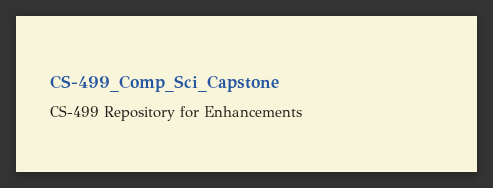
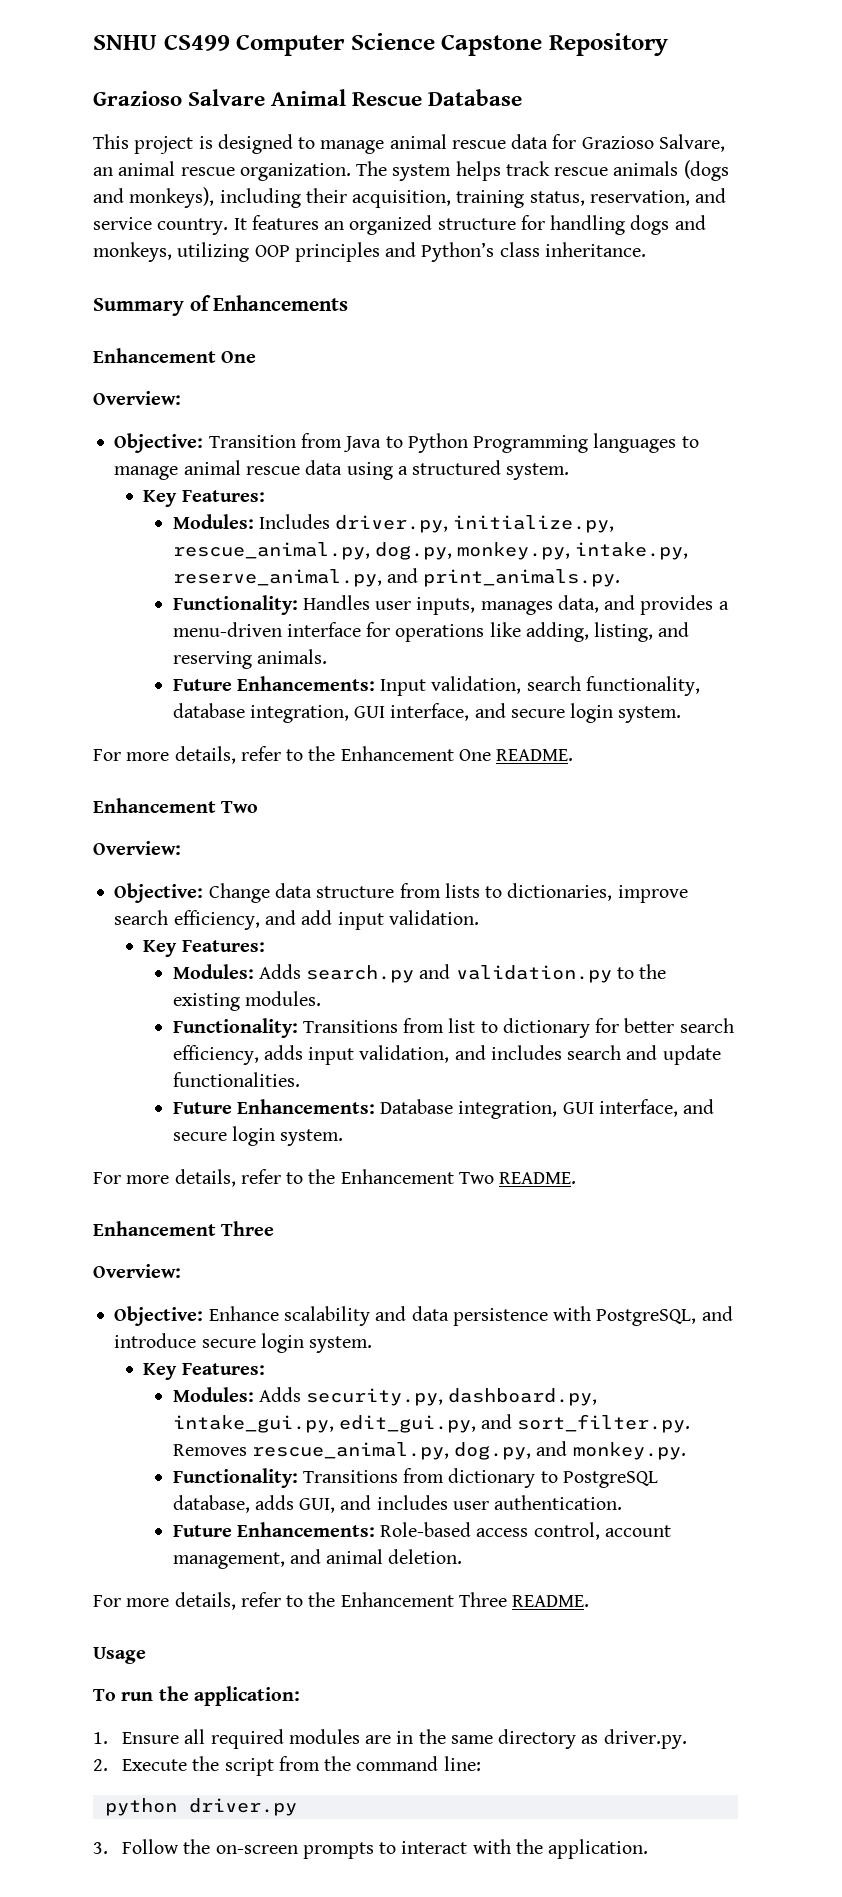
[50,75,279,92] [50,105,302,121] CS-499_Comp_Sci_Capstone // CS-499 Repository for Enhancements -> [93,33,669,56] [93,89,523,106] [93,134,725,154] [93,160,729,181] [93,187,727,208] [93,215,706,235] [93,242,646,262] [93,295,349,316] [93,348,257,363] [93,391,181,405] [114,433,699,453] [114,460,570,480] [143,490,265,507] [172,514,615,533] [172,542,689,560] [172,568,621,587] [172,595,729,615] [172,622,690,642] [172,649,327,669] [172,676,700,696] [172,703,682,723] [93,746,574,764] [93,798,259,813] [93,841,181,855] [114,883,688,903] [114,910,479,930] [143,940,265,957] [172,964,667,983] [172,991,321,1011] [172,1018,734,1038] [172,1045,721,1065] [172,1072,300,1087] [172,1099,715,1119] [172,1126,344,1146] [93,1169,577,1187] [93,1221,275,1236] [93,1264,181,1278] [114,1306,733,1326] [114,1333,373,1353] [143,1363,265,1380] [172,1387,598,1406] [172,1414,691,1433] [172,1441,686,1460] [172,1468,658,1488] [172,1495,623,1513] [172,1522,671,1540] [172,1549,463,1569] [93,1592,590,1610] [93,1647,146,1664] [93,1686,300,1706] [93,1729,687,1749] [93,1756,481,1776] [104,1798,297,1816] [93,1839,649,1859] SNHU CS499 Computer Science Capstone Repository // Grazioso Salvare Animal Rescue Database // This project is designed to manage animal rescue data for Grazioso Salvare, an animal rescue organization. The system helps track rescue animals (dogs and monkeys), including their acquisition, training status, reservation, and service country. It features an organized structure for handling dogs and monkeys, utilizing OOP principles and Python’s class inheritance. // Summary of Enhancements // Enhancement One // Overview: // Objective: Transition from Java to Python Programming languages to manage animal rescue data using a structured system. // Key Features: // Modules: Includes driver.py, initialize.py, rescue_animal.py, dog.py, monkey.py, intake.py, reserve_animal.py, and print_animals.py. // Functionality: Handles user inputs, manages data, and provides a menu-driven interface for operations like adding, listing, and reserving animals. // Future Enhancements: Input validation, search functionality, database integration, GUI interface, and secure login system. // For more details, refer to the Enhancement One README. // Enhancement Two // Overview: // Objective: Change data structure from lists to dictionaries, improve search efficiency, and add input validation. // Key Features: // Modules: Adds search.py and validation.py to the existing modules. // Functionality: Transitions from list to dictionary for better search efficiency, adds input validation, and includes search and update functionalities. // Future Enhancements: Database integration, GUI interface, and secure login system. // For more details, refer to the Enhancement Two README. // Enhancement Three // Overview: // Objective: Enhance scalability and data persistence with PostgreSQL, and introduce secure login system. // Key Features: // Modules: Adds security.py, dashboard.py, intake_gui.py, edit_gui.py, and sort_filter.py. Removes rescue_animal.py, dog.py, and monkey.py. // Functionality: Transitions from dictionary to PostgreSQL database, adds GUI, and includes user authentication. // Future Enhancements: Role-based access control, account management, and animal deletion. // For more details, refer to the Enhancement Three README. // Usage // To run the application: // 1. Ensure all required modules are in the same directory as driver.py. // 2. Execute the script from the command line: // python driver.py // 3. Follow the on-screen prompts to interact with the application.

